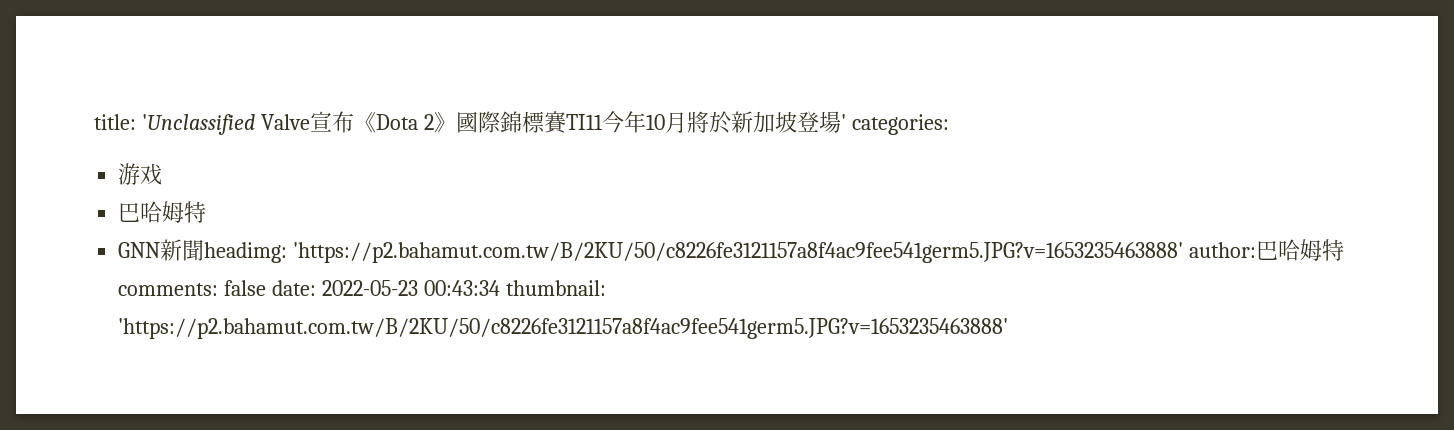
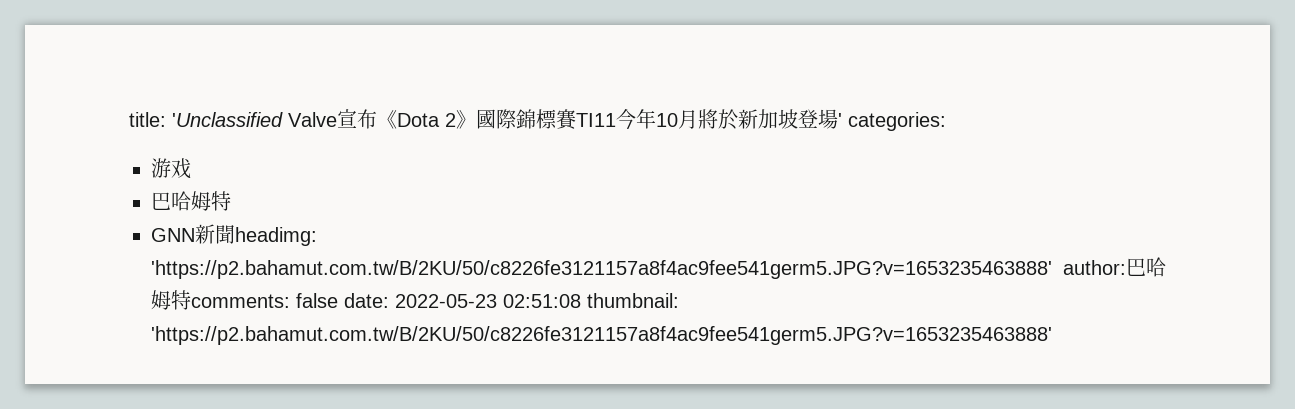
[423,280,500,296] 00:43:34 -> [503,294,581,308] 02:51:08

